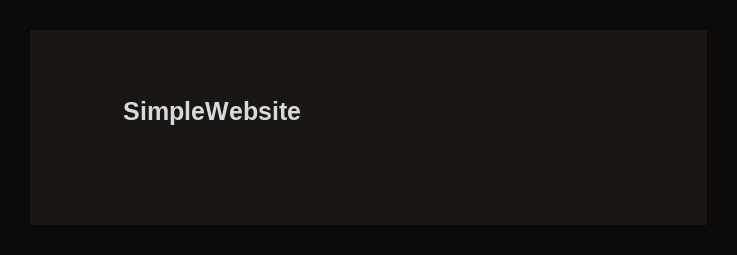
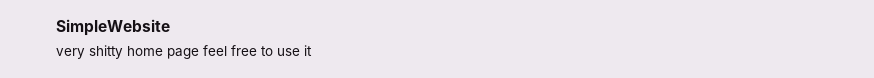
(301, 113) none -> [56,45,312,59] // very shitty home page feel free to use it

